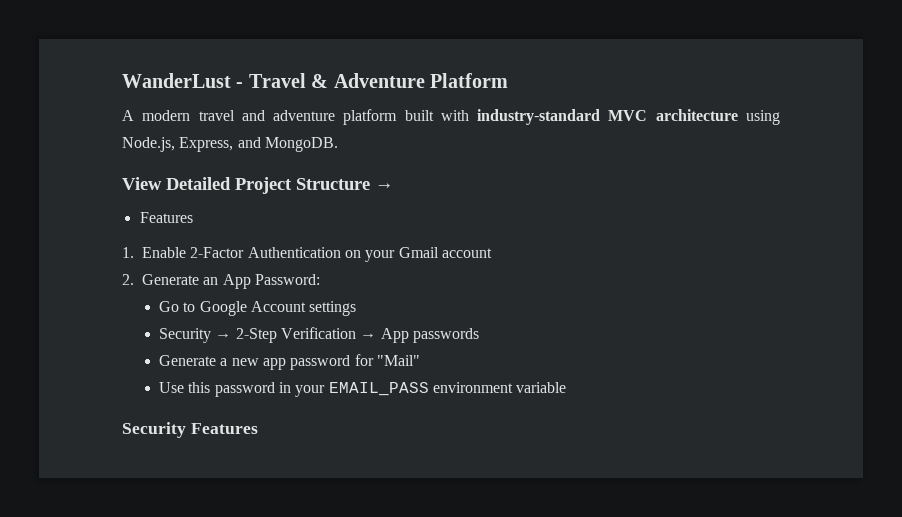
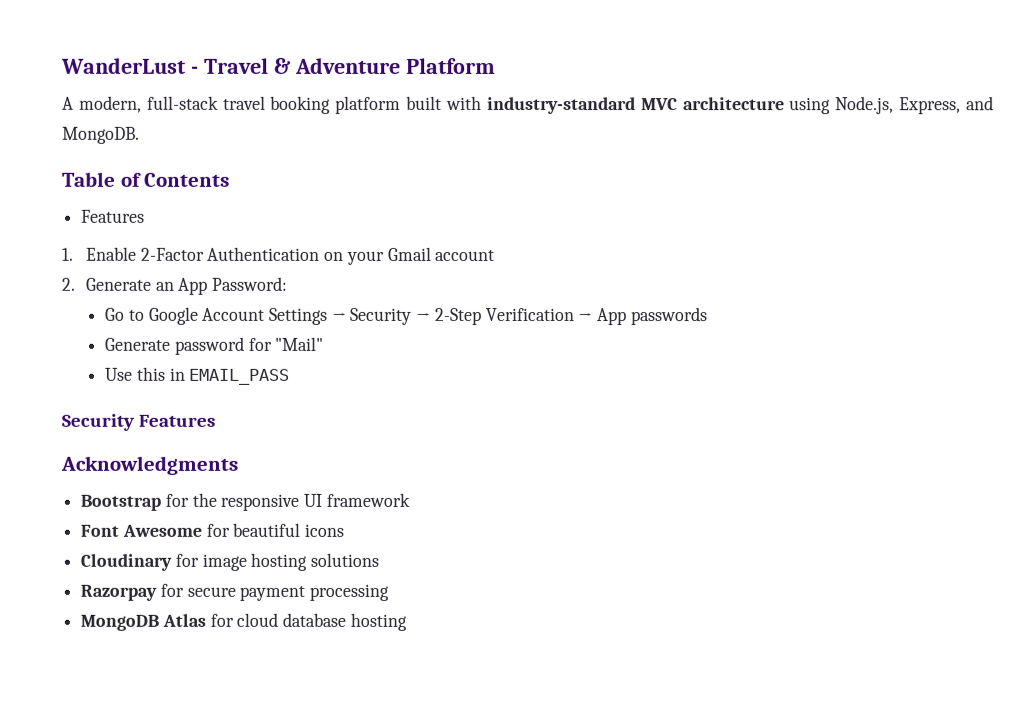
[142,110,336,121] modern travel and adventure -> [78,95,332,114] modern, full-stack travel booking
[122,177,394,194] View Detailed Project Structure → -> [62,171,231,187] Table of Contents
[309,301,357,316] settings // -> [269,307,347,325] Settings →
[220,358,286,370] a new app -> (172, 344) none
[214,382,326,397] password in your -> [168,367,185,381] in
[432,382,567,393] environment variable -> (290, 376) none
(258, 428) none -> [60,455,238,475] [80,492,410,511] [80,522,345,537] [80,552,380,571] [80,583,390,601] [80,612,407,631] // Acknowledgments // Bootstrap for the responsive UI framework // Font Awesome for beautiful icons // Cloudinary for image hosting solutions // Razorpay for secure payment processing // MongoDB Atlas for cloud database hosting

